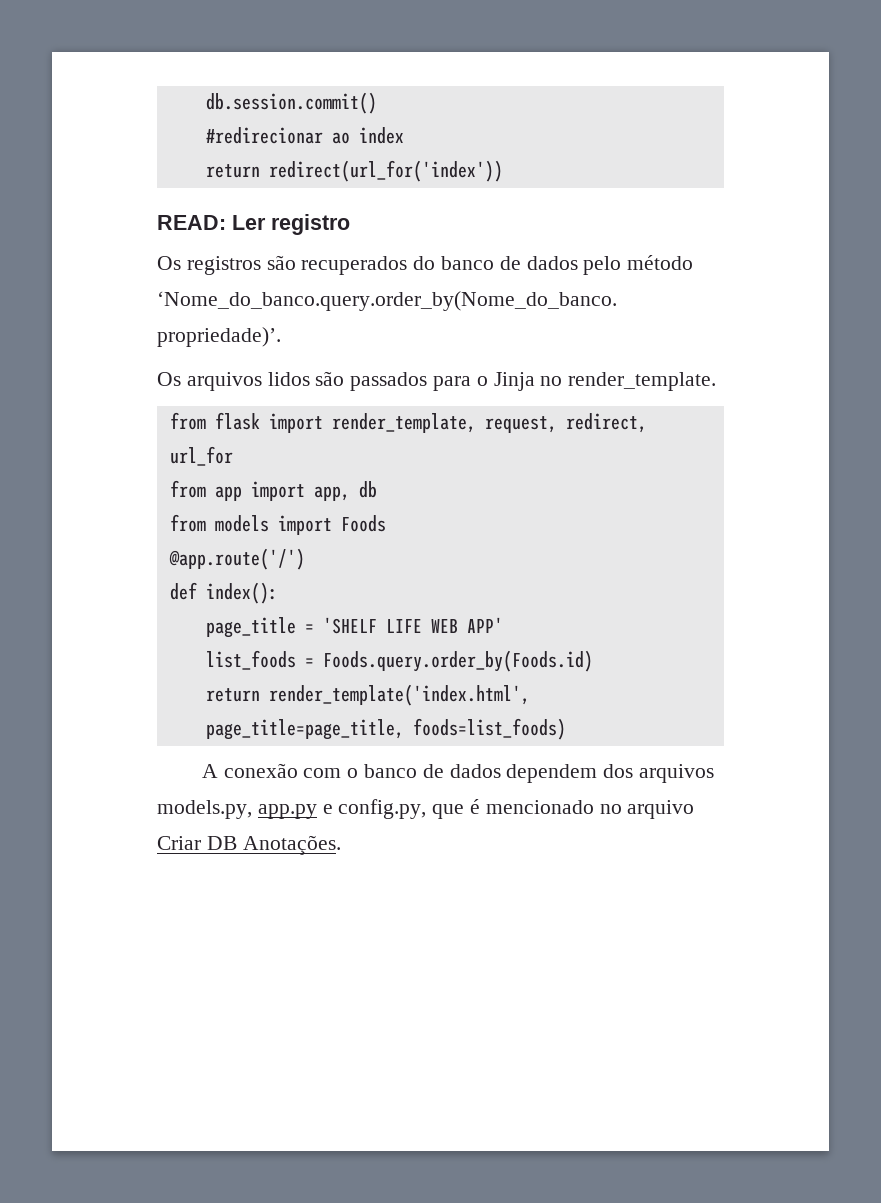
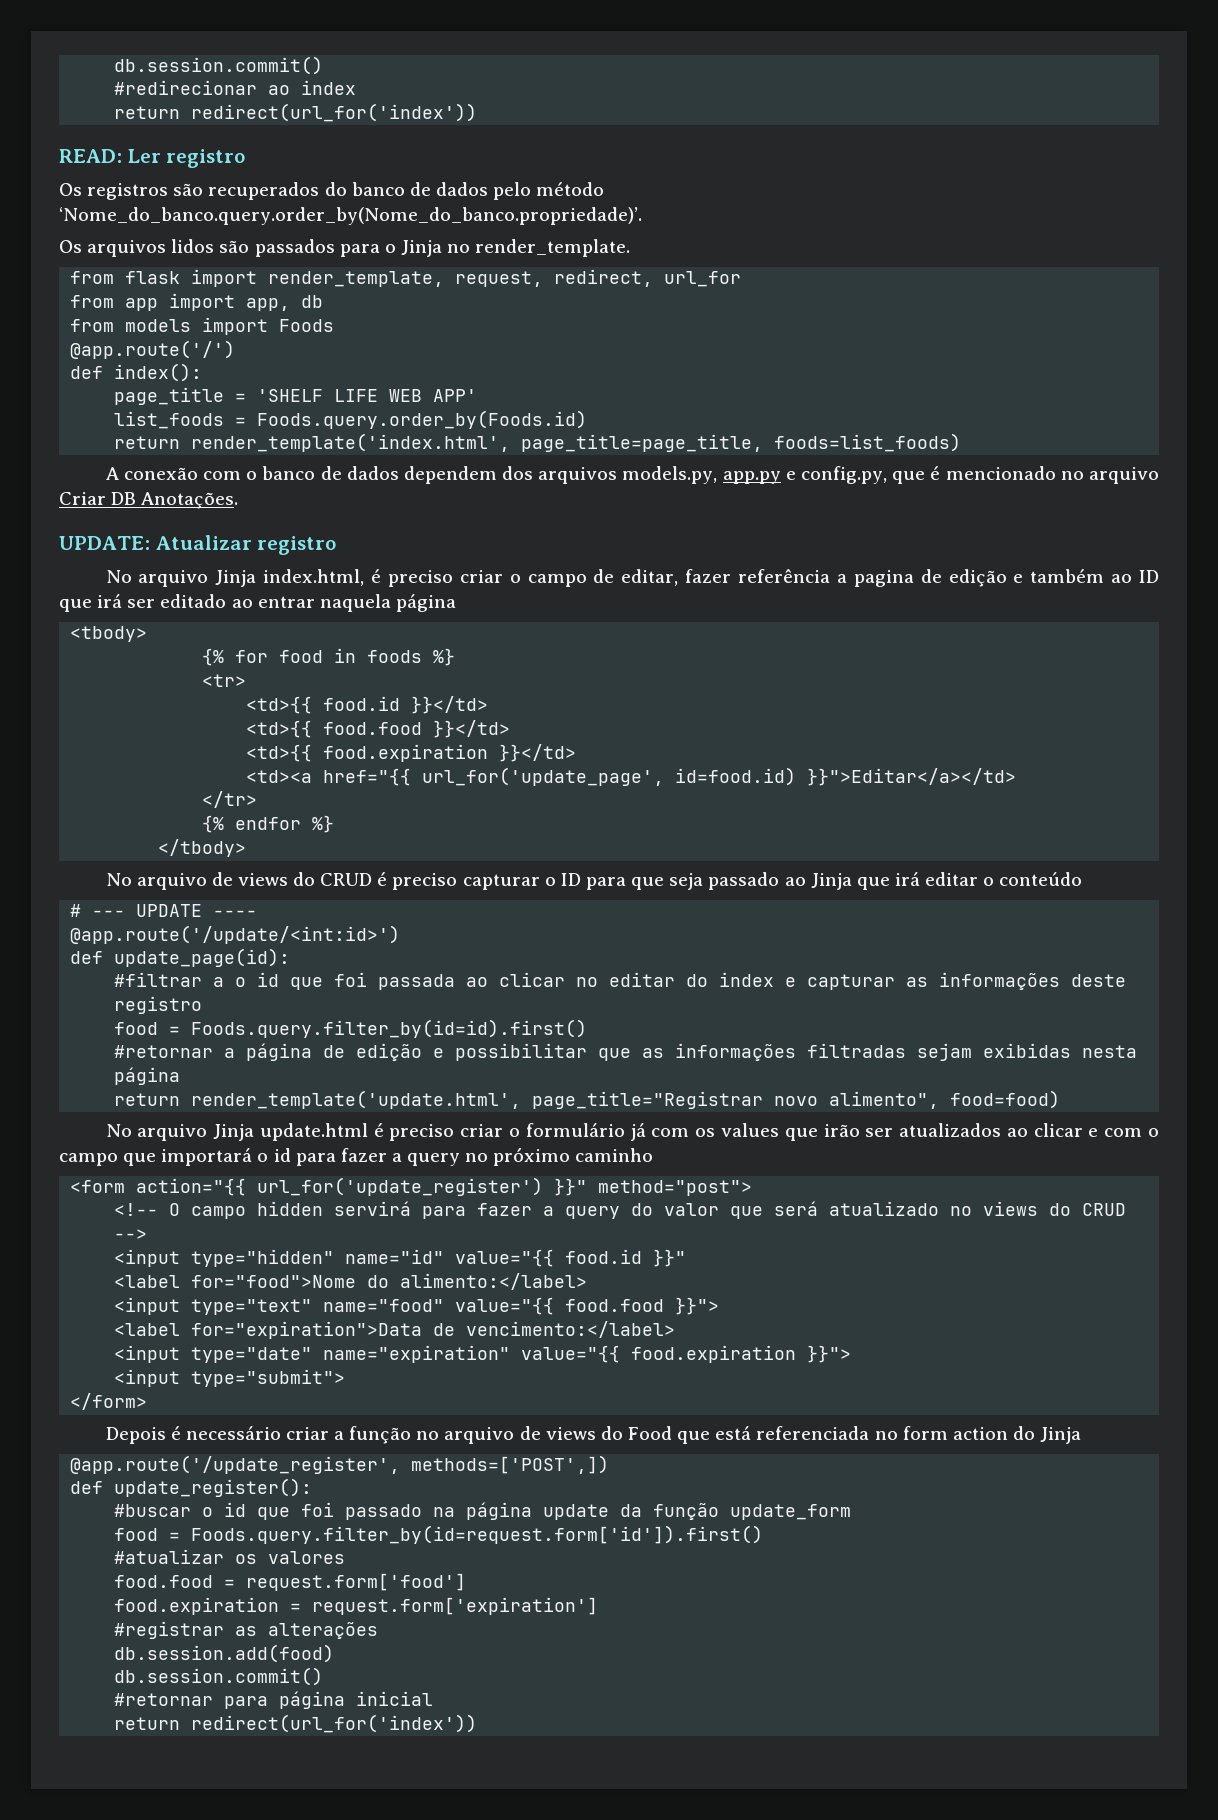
(341, 845) none -> [59,535,337,555] [105,569,1159,587] [59,594,456,612] [70,626,148,642] [202,648,456,666] [202,674,247,687] [246,696,489,714] [246,720,511,738] [246,744,577,762] [246,767,1017,786] [202,791,258,808] [202,815,335,833] [158,839,247,857] [105,872,1083,890] [70,904,258,917] [70,925,401,944] [70,948,291,967] [114,972,1127,990] [114,996,203,1014] [114,1019,588,1038] [114,1043,1138,1061] [114,1067,181,1085] [114,1090,1061,1109] [105,1123,1159,1141] [59,1147,654,1166] [70,1177,753,1196] [114,1201,1127,1219] [114,1229,148,1240] [114,1249,687,1267] [114,1273,588,1290] [114,1297,720,1315] [114,1321,676,1339] [114,1345,852,1363] [114,1369,346,1387] [70,1393,148,1410] [105,1426,1082,1444] [70,1455,610,1474] [70,1478,313,1497] [114,1502,852,1520] [114,1525,764,1544] [114,1549,346,1564] [114,1573,467,1591] [114,1597,599,1615] [114,1621,379,1639] [114,1644,335,1663] [114,1667,324,1686] [114,1691,434,1709] [114,1714,478,1733] // UPDATE: Atualizar registro // No arquivo Jinja index.html, é preciso criar o campo de editar, fazer referência a pagina de edição e também ao ID que irá ser editado ao entrar naquela página // <tbody> // {% for food in foods %} // <tr> // <td>{{ food.id }}</td> // <td>{{ food.food }}</td> // <td>{{ food.expiration }}</td> // <td><a href="{{ url_for('update_page', id=food.id) }}">Editar</a></td> // </tr> // {% endfor %} // </tbody> // No arquivo de views do CRUD é preciso capturar o ID para que seja passado ao Jinja que irá editar o conteúdo // # --- UPDATE ---- // @app.route('/update/<int:id>') // def update_page(id): // #filtrar a o id que foi passada ao clicar no editar do index e capturar as informações deste registro // food = Foods.query.filter_by(id=id).first() // #retornar a página de edição e possibilitar que as informações filtradas sejam exibidas nesta página // return render_template('update.html', page_title="Registrar novo alimento", food=food) // No arquivo Jinja update.html é preciso criar o formulário já com os values que irão ser atualizados ao clicar e com o campo que importará o id para fazer a query no próximo caminho // <form action="{{ url_for('update_register') }}" method="post"> // <!-- O campo hidden servirá para fazer a query do valor que será atualizado no views do CRUD --> // <input type="hidden" name="id" value="{{ food.id }}" // <label for="food">Nome do alimento:</label> // <input type="text" name="food" value="{{ food.food }}"> // <label for="expiration">Data de vencimento:</label> // <input type="date" name="expiration" value="{{ food.expiration }}"> // <input type="submit"> // </form> // Depois é necessário criar a função no arquivo de views do Food que está referenciada no form action do Jinja // @app.route('/update_register', methods=['POST',]) // def update_register(): // #buscar o id que foi passado na página update da função update_form // food = Foods.query.filter_by(id=request.form['id']).first() // #atualizar os valores // food.food = request.form['food'] // food.expiration = request.form['expiration'] // #registrar as alterações // db.session.add(food) // db.session.commit() // #retornar para página inicial // return redirect(url_for('index'))

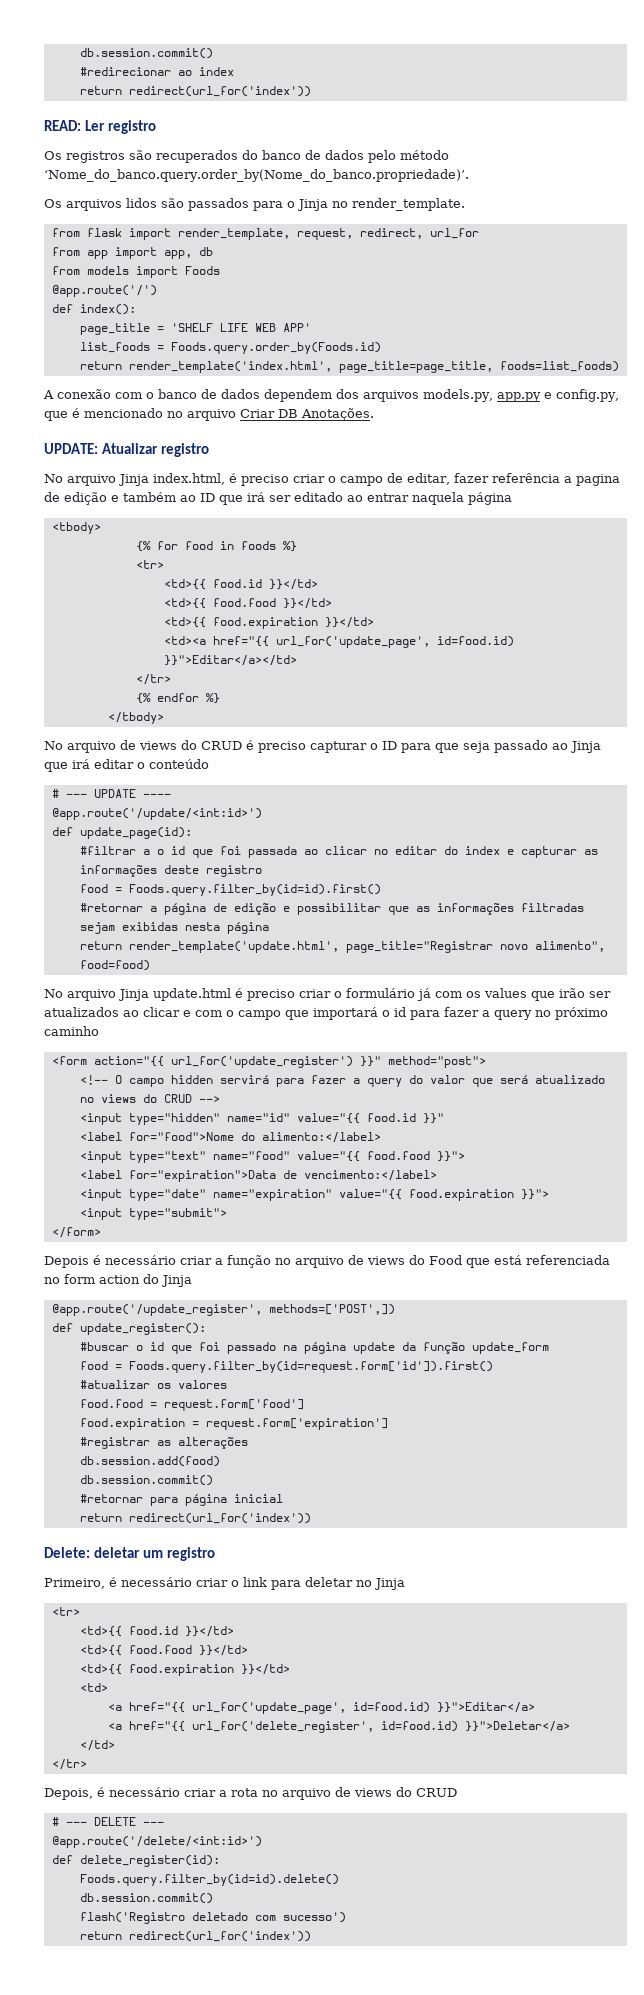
(478, 1723) none -> [44,1547,216,1561] [44,1577,405,1590] [51,1607,80,1616] [79,1626,234,1637] [79,1645,248,1656] [79,1664,290,1676] [79,1683,108,1692] [107,1702,535,1714] [107,1721,570,1733] [79,1740,115,1751] [51,1759,87,1770] [44,1787,457,1800] [51,1817,164,1826] [51,1836,262,1848] [51,1855,220,1867] [79,1874,339,1886] [79,1893,213,1904] [79,1912,346,1924] [79,1931,311,1942] // Delete: deletar um registro // Primeiro, é necessário criar o link para deletar no Jinja // <tr> // <td>{{ food.id }}</td> // <td>{{ food.food }}</td> // <td>{{ food.expiration }}</td> // <td> // <a href="{{ url_for('update_page', id=food.id) }}">Editar</a> // <a href="{{ url_for('delete_register', id=food.id) }}">Deletar</a> // </td> // </tr> // Depois, é necessário criar a rota no arquivo de views do CRUD // # --- DELETE --- // @app.route('/delete/<int:id>') // def delete_register(id): // Foods.query.filter_by(id=id).delete() // db.session.commit() // flash('Registro deletado com sucesso') // return redirect(url_for('index'))

